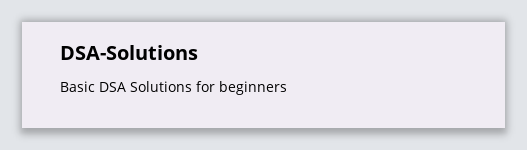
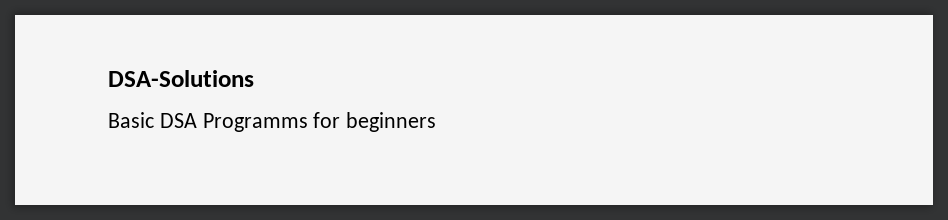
[130,81,192,92] Solutions -> [202,113,308,132] Programms

